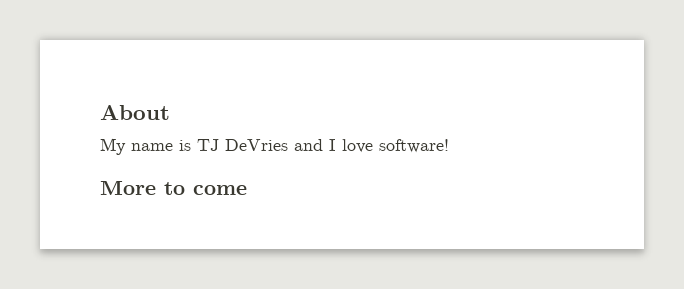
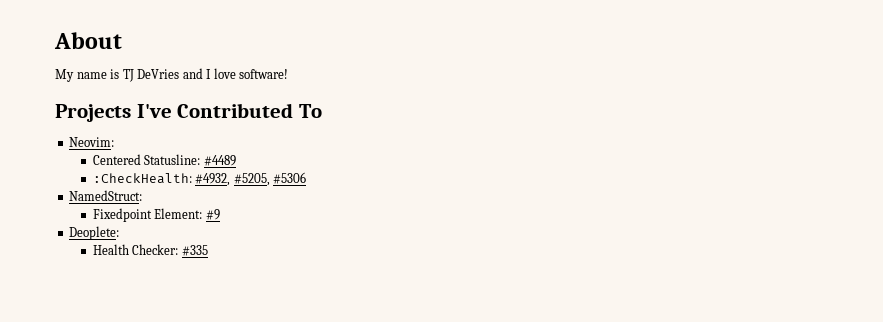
[100,181,247,195] More to come -> [55,103,322,122] [69,137,115,147] [92,154,236,166] [92,172,307,186] [69,190,143,201] [92,208,220,222] [69,226,120,240] [92,244,208,256] Projects I've Contributed To // Neovim: // Centered Statusline: #4489 // :CheckHealth: #4932, #5205, #5306 // NamedStruct: // Fixedpoint Element: #9 // Deoplete: // Health Checker: #335

